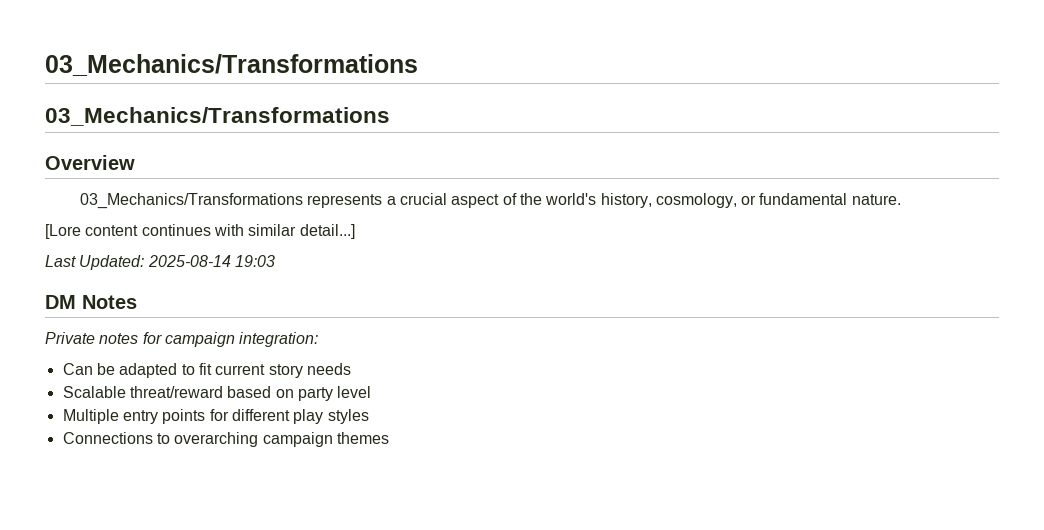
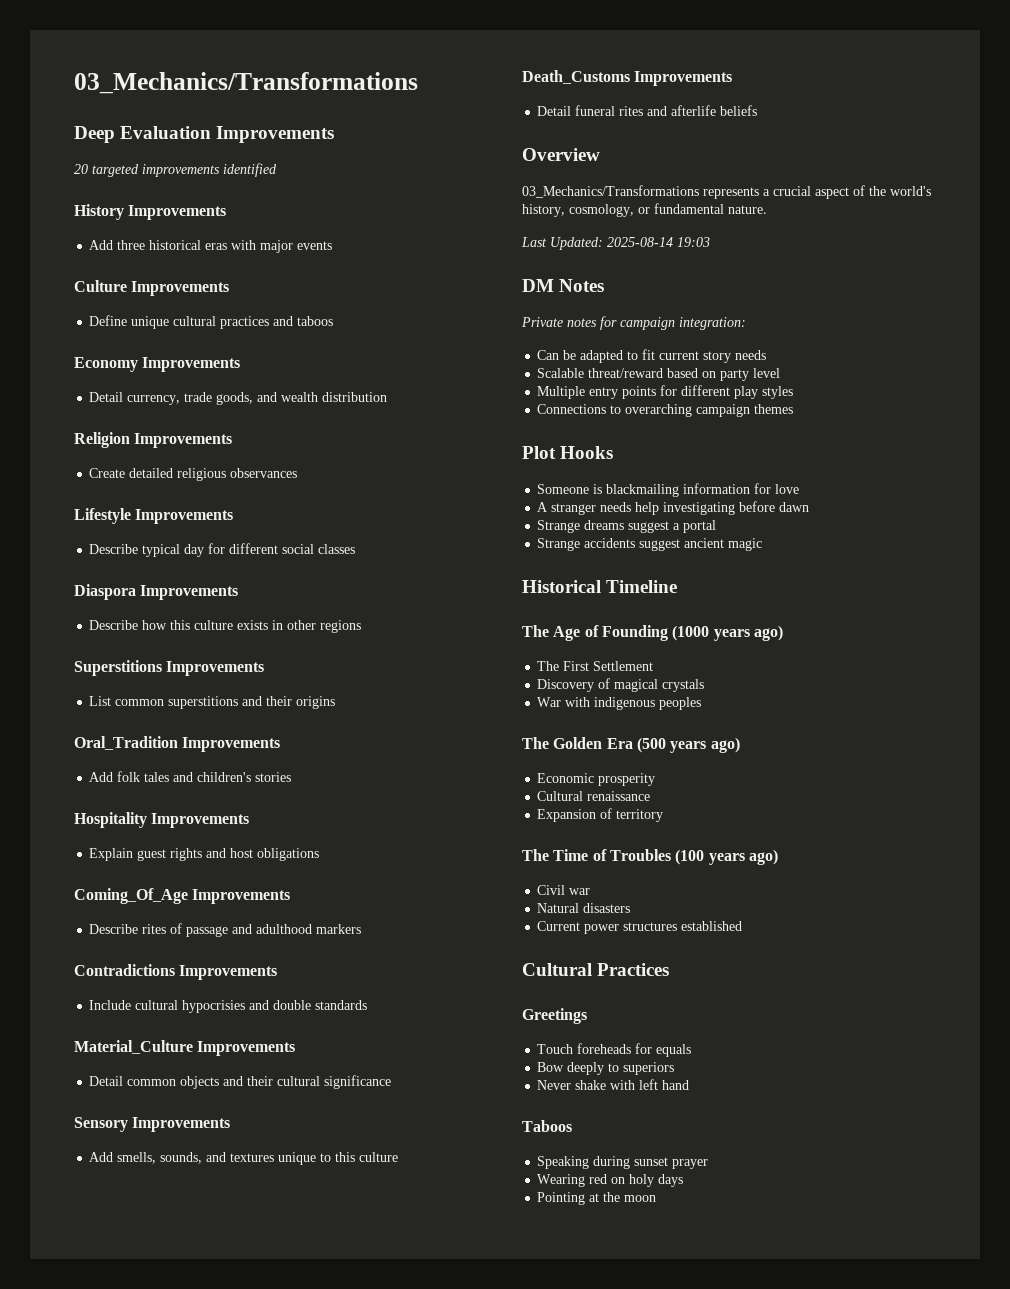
[45,54,418,76] [45,107,390,126] 03_Mechanics/Transformations // 03_Mechanics/Transformations -> [74,72,418,94] [74,126,335,143] [74,163,277,177] [74,204,227,220] [89,240,333,253] [74,280,230,296] [89,315,334,329] [74,357,241,372] [89,392,388,405] [74,432,233,448] [89,468,298,481] [74,508,234,524] [89,543,356,557] [74,584,239,600] [89,620,362,633] [74,660,265,676] [89,696,336,709] [74,736,281,752] [89,771,292,782] [74,812,250,828] [89,848,320,861] [74,888,291,904] [89,923,362,937] [74,964,278,980] [89,1000,368,1013] [74,1040,296,1056] [89,1075,392,1089] [74,1117,231,1132] [89,1152,399,1165] [522,70,733,86] [537,105,758,116] 03_Mechanics/Transformations // Deep Evaluation Improvements // 20 targeted improvements identified // History Improvements // Add three historical eras with major events // Culture Improvements // Define unique cultural practices and taboos // Economy Improvements // Detail currency, trade goods, and wealth distribution // Religion Improvements // Create detailed religious observances // Lifestyle Improvements // Describe typical day for different social classes // Diaspora Improvements // Describe how this culture exists in other regions // Superstitions Improvements // List common superstitions and their origins // Oral_Tradition Improvements // Add folk tales and children's stories // Hospitality Improvements // Explain guest rights and host obligations // Coming_Of_Age Improvements // Describe rites of passage and adulthood markers // Contradictions Improvements // Include cultural hypocrisies and double standards // Material_Culture Improvements // Detail common objects and their cultural significance // Sensory Improvements // Add smells, sounds, and textures unique to this culture // Death_Customs Improvements // Detail funeral rites and afterlife beliefs
[45,224,355,239] // [Lore content continues with similar detail...] -> (767, 209) none
(389, 438) none -> [522,446,614,459] [537,483,800,497] [537,501,810,515] [537,520,717,533] [537,538,763,551] [522,580,678,593] [522,625,783,641] [537,661,654,671] [537,678,705,692] [537,697,702,710] [522,737,740,753] [537,773,656,786] [537,791,651,801] [537,808,664,822] [522,849,778,865] [537,885,591,895] [537,903,631,913] [537,921,743,934] [522,963,670,976] [522,1008,587,1024] [537,1043,692,1057] [537,1062,675,1075] [537,1079,690,1090] [522,1120,572,1132] [537,1156,709,1169] [537,1174,684,1187] [537,1192,657,1205] // Plot Hooks // Someone is blackmailing information for love // A stranger needs help investigating before dawn // Strange dreams suggest a portal // Strange accidents suggest ancient magic // Historical Timeline // The Age of Founding (1000 years ago) // The First Settlement // Discovery of magical crystals // War with indigenous peoples // The Golden Era (500 years ago) // Economic prosperity // Cultural renaissance // Expansion of territory // The Time of Troubles (100 years ago) // Civil war // Natural disasters // Current power structures established // Cultural Practices // Greetings // Touch foreheads for equals // Bow deeply to superiors // Never shake with left hand // Taboos // Speaking during sunset prayer // Wearing red on holy days // Pointing at the moon

